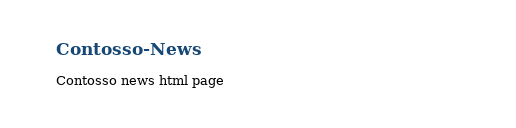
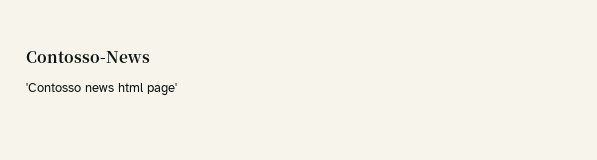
[56,76,117,85] Contosso -> [26,83,81,92] 'Contosso
[192,78,224,88] page -> [147,83,177,96] page'

